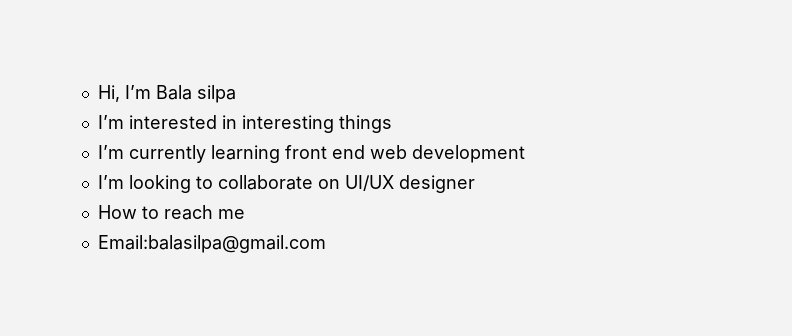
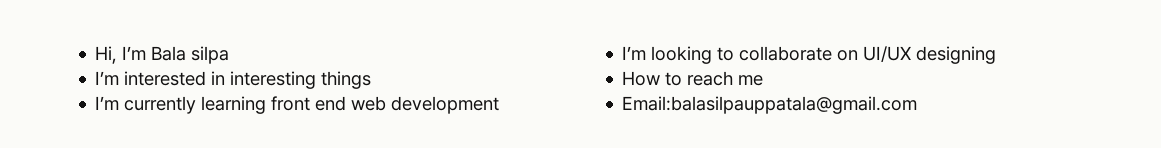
[398,175,475,193] designer -> [916,46,997,64] designing
[97,235,326,253] Email:balasilpa@gmail.com -> [622,96,918,114] Email:balasilpauppatala@gmail.com

